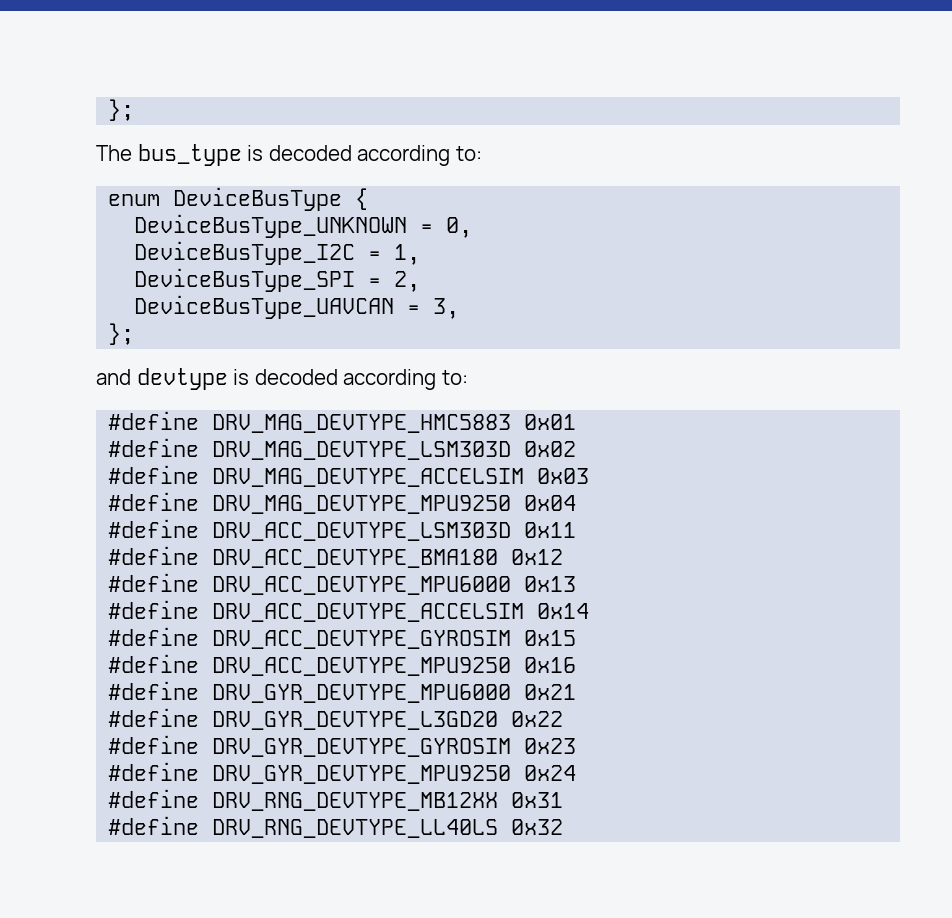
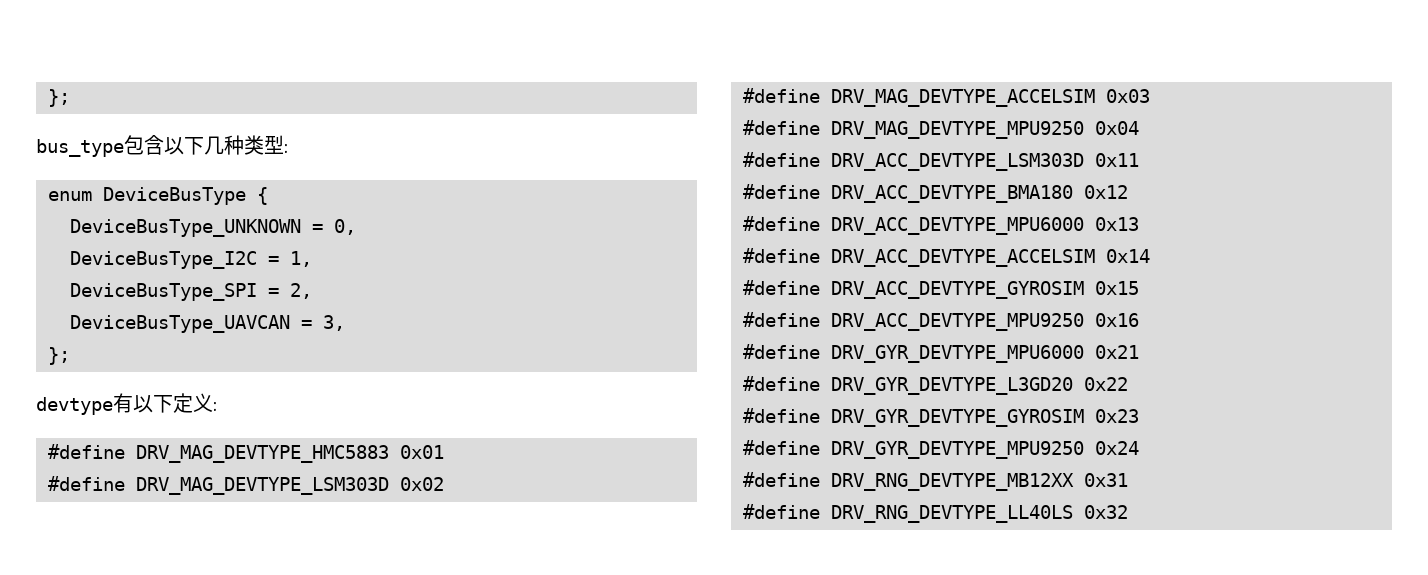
[108,99,135,121] [96,144,482,166] }; // The bus_type is decoded according to: -> [48,89,70,107] [36,135,288,157] }; // bus_type包含以下几种类型:
[96,368,468,390] and devtype is decoded according to: -> [36,393,217,415] devtype有以下定义:

